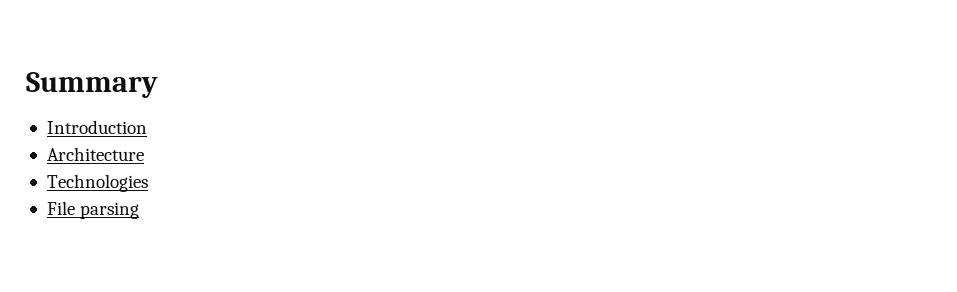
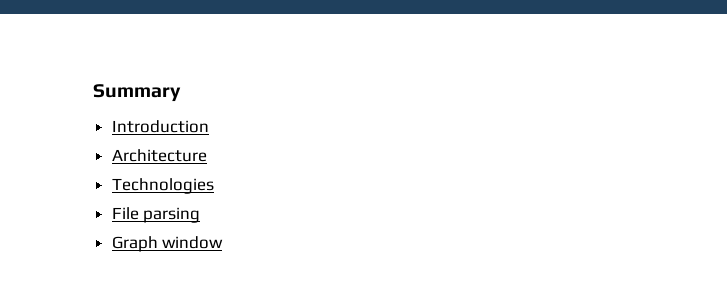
(140, 210) none -> [111,236,224,252] // Graph window

